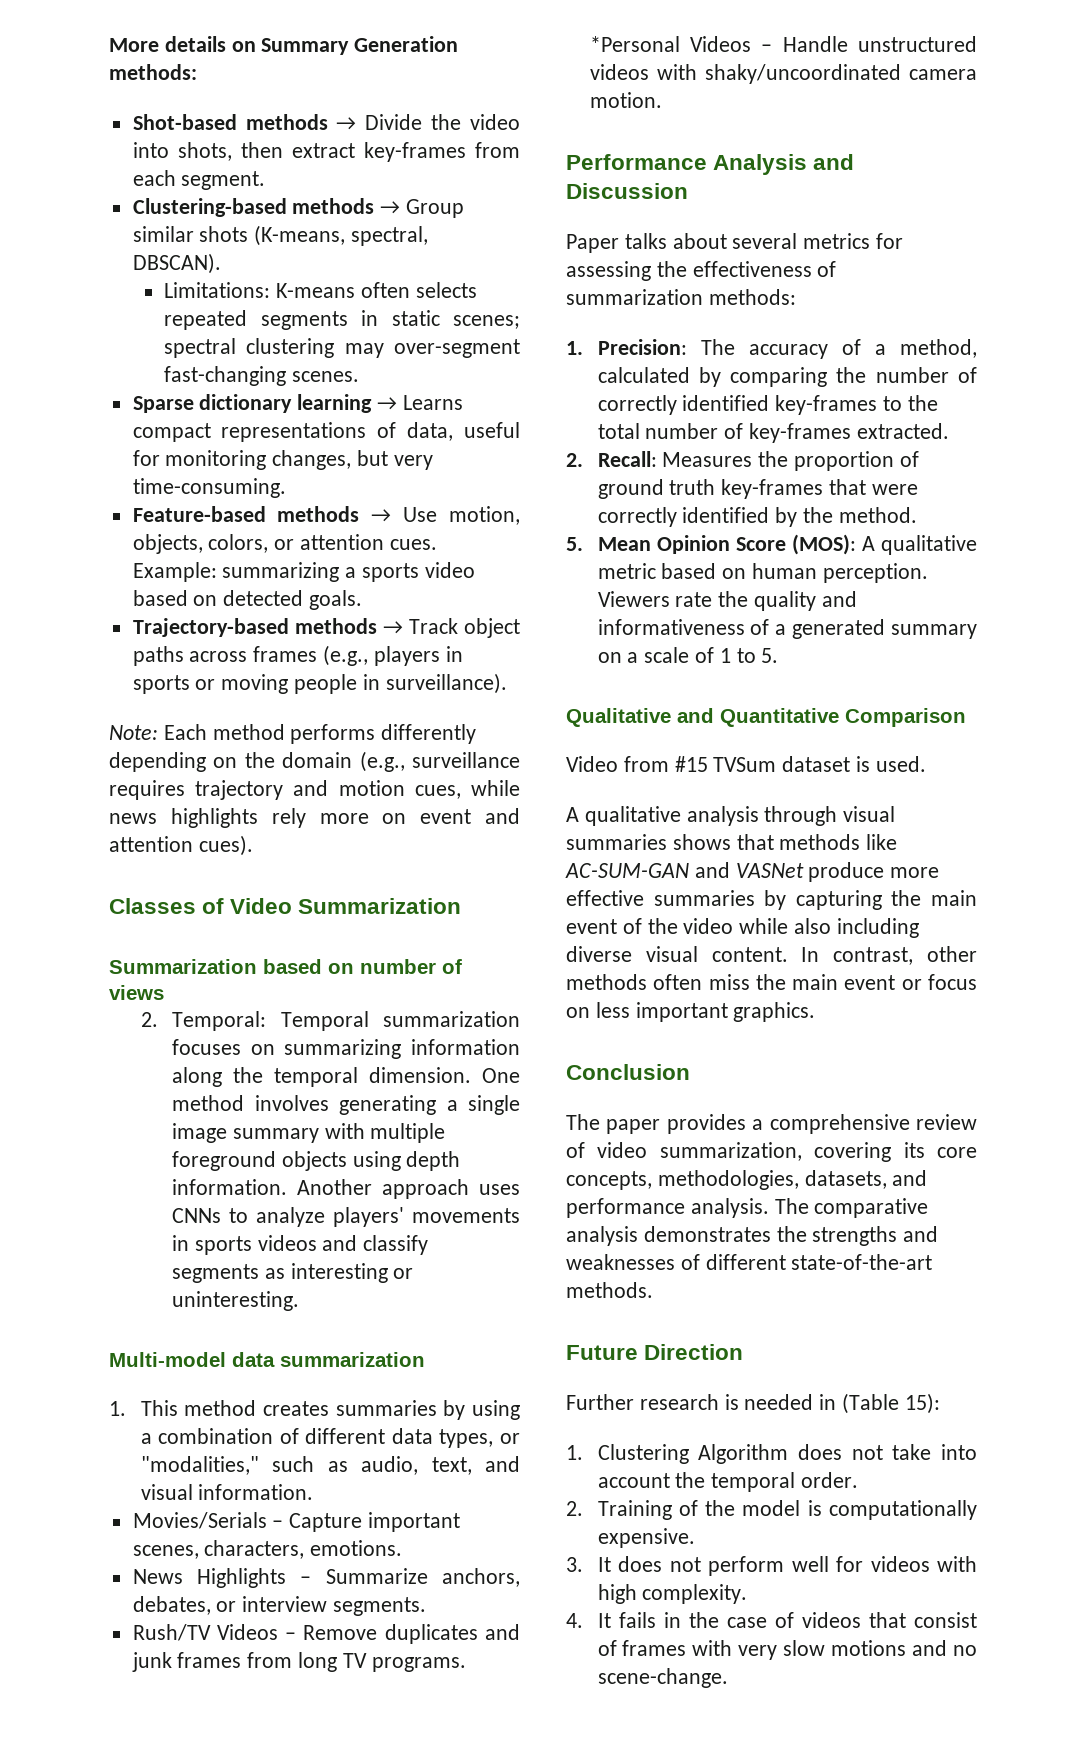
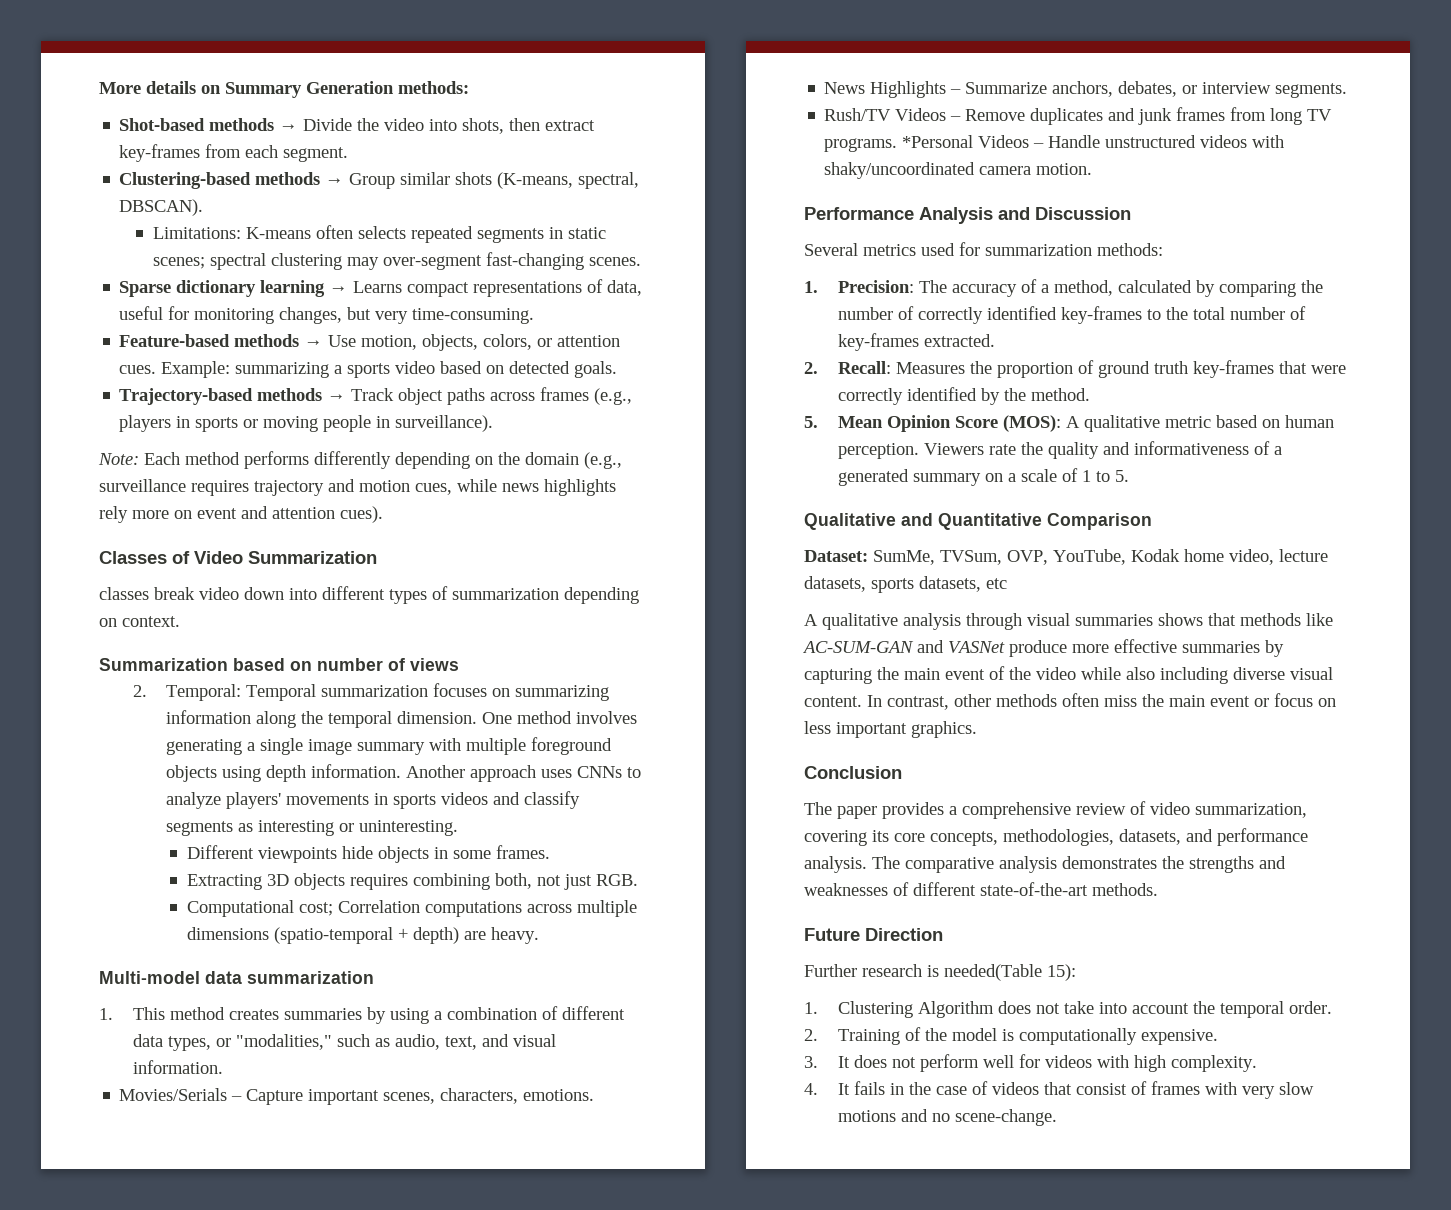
(462, 906) none -> [99,586,639,604] [99,616,180,627] // classes break video down into different types of summarization depending on context.
(300, 1301) none -> [186,845,550,863] [186,873,638,890] [186,900,637,917] [186,927,539,944] // Different viewpoints hide objects in some frames. // Extracting 3D objects requires combining both, not just RGB. // Computational cost; Correlation computations across multiple dimensions (spatio-temporal + depth) are heavy.
[566,233,904,253] [566,261,837,281] Paper talks about several metrics for assessing the effectiveness of -> [804,242,980,256] Several metrics used for
[566,756,926,772] Video from #15 TVSum dataset is used. -> [804,549,1328,565] [804,576,1007,593] Dataset: SumMe, TVSum, OVP, YouTube, Kodak home video, lecture datasets, sports datasets, etc
[744,1393,900,1414] needed in (Table -> [944,964,1042,981] needed(Table

